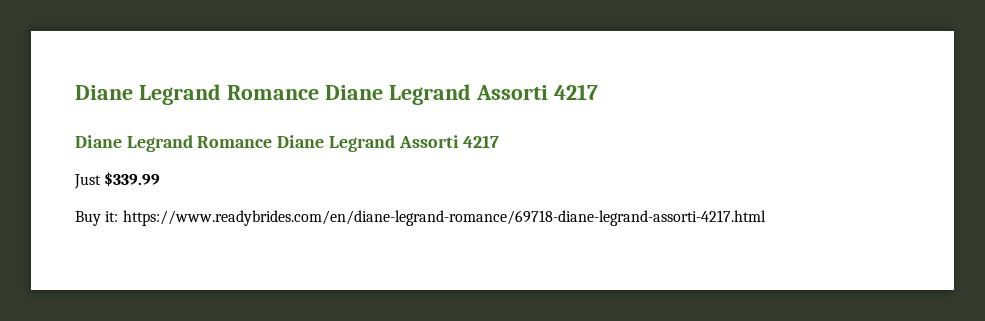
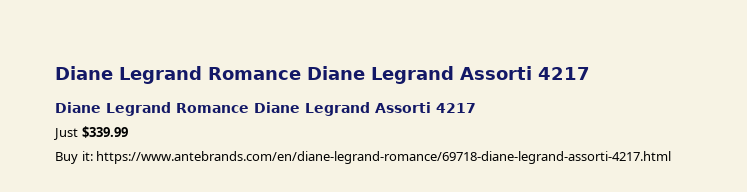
[122,210,766,226] https://www.readybrides.com/en/diane-legrand-romance/69718-diane-legrand-assorti-4217.html -> [96,151,672,164] https://www.antebrands.com/en/diane-legrand-romance/69718-diane-legrand-assorti-4217.html

